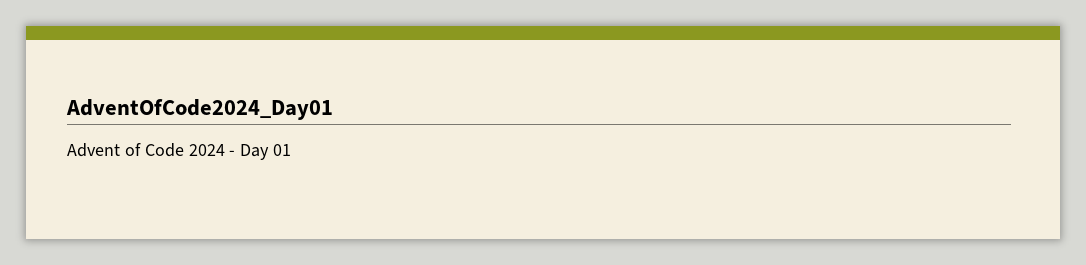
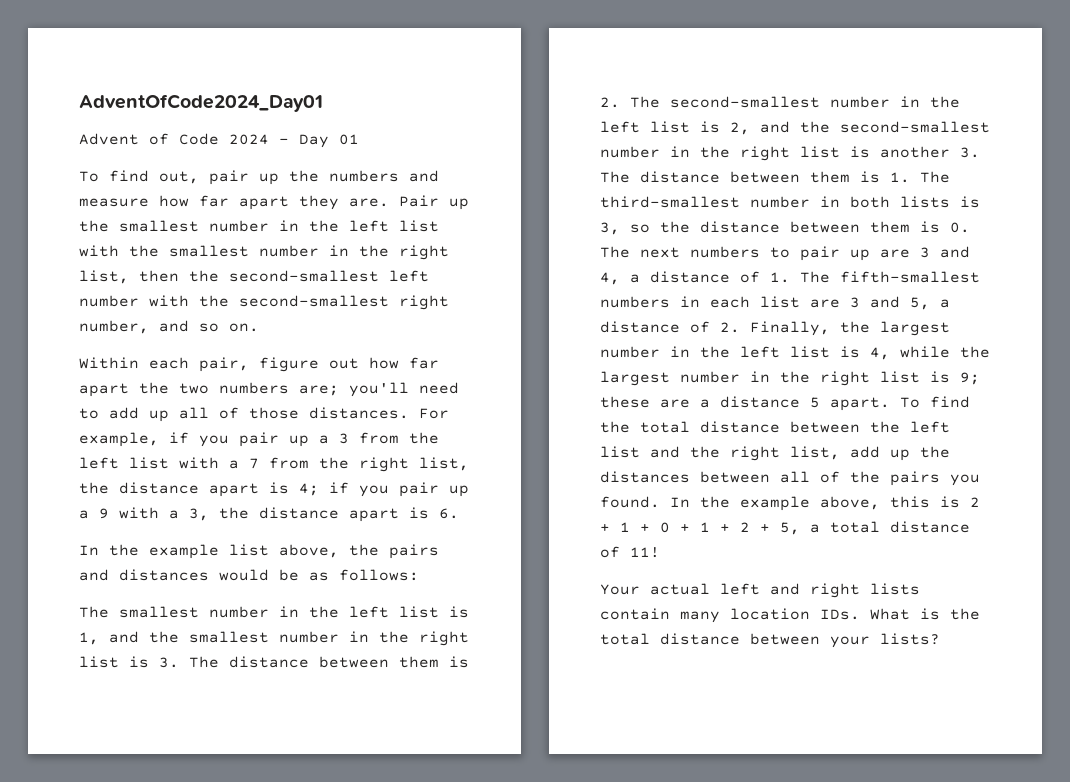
(292, 150) none -> [79,170,439,185] [79,195,469,210] [79,220,439,232] [79,245,449,260] [79,270,429,284] [79,295,449,310] [79,320,259,334] [79,357,439,372] [79,382,459,397] [79,407,449,422] [79,432,439,447] [79,457,469,472] [79,482,469,497] [79,507,459,522] [79,544,439,559] [79,569,419,581] [79,606,469,618] [79,631,469,646] [79,656,469,668] [600,96,960,108] [600,121,990,135] [600,146,980,161] [600,171,950,183] [600,196,980,208] [600,221,970,235] [600,246,970,261] [600,271,980,285] [600,296,950,310] [600,321,950,336] [600,346,990,360] [600,371,980,386] [600,396,970,411] [600,421,950,433] [600,446,950,461] [600,471,980,486] [600,496,980,511] [600,521,970,535] [600,546,660,558] [600,583,920,598] [600,608,980,623] [600,633,940,648] // To find out, pair up the numbers and measure how far apart they are. Pair up the smallest number in the left list with the smallest number in the right list, then the second-smallest left number with the second-smallest right number, and so on. // Within each pair, figure out how far apart the two numbers are; you'll need to add up all of those distances. For example, if you pair up a 3 from the left list with a 7 from the right list, the distance apart is 4; if you pair up a 9 with a 3, the distance apart is 6. // In the example list above, the pairs and distances would be as follows: // The smallest number in the left list is 1, and the smallest number in the right list is 3. The distance between them is 2. The second-smallest number in the left list is 2, and the second-smallest number in the right list is another 3. The distance between them is 1. The third-smallest number in both lists is 3, so the distance between them is 0. The next numbers to pair up are 3 and 4, a distance of 1. The fifth-smallest numbers in each list are 3 and 5, a distance of 2. Finally, the largest number in the left list is 4, while the largest number in the right list is 9; these are a distance 5 apart. To find the total distance between the left list and the right list, add up the distances between all of the pairs you found. In the example above, this is 2 + 1 + 0 + 1 + 2 + 5, a total distance of 11! // Your actual left and right lists contain many location IDs. What is the total distance between your lists?

